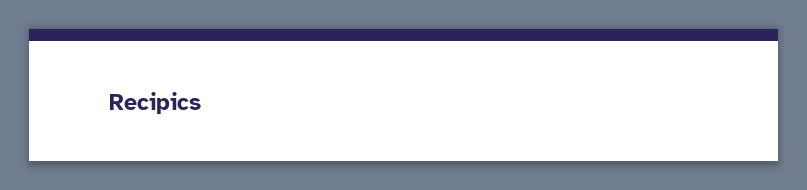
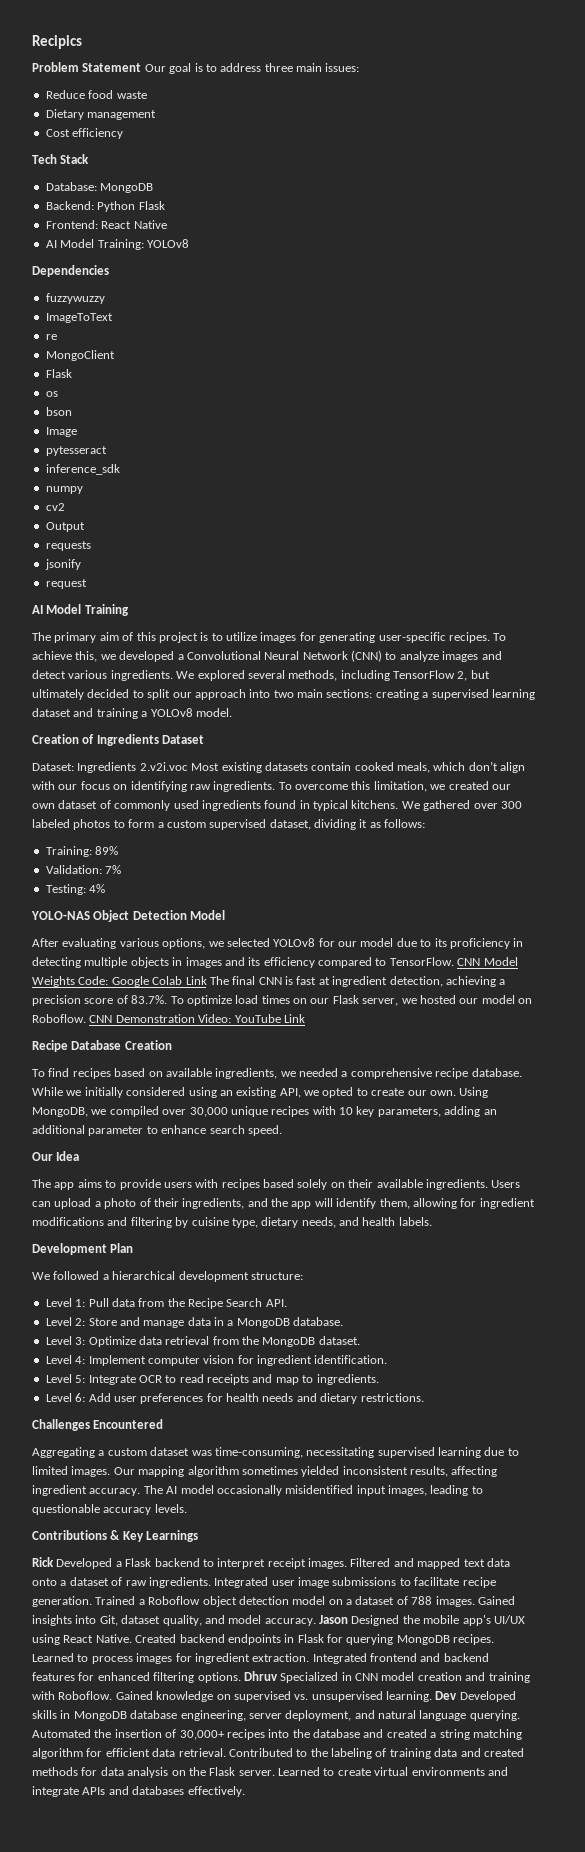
(201, 103) none -> [32,62,360,74] [45,90,147,99] [45,109,157,120] [45,128,124,139] [32,154,90,164] [45,182,154,193] [45,201,165,212] [45,220,167,229] [45,239,189,250] [32,265,109,277] [45,293,105,304] [45,313,113,323] [45,334,57,340] [45,350,115,361] [45,369,72,378] [45,391,58,397] [45,407,72,416] [45,427,77,437] [45,446,107,456] [45,464,120,475] [45,486,83,494] [45,503,65,511] [45,522,85,532] [45,541,91,551] [44,559,81,570] [45,579,87,589] [32,604,129,616] [32,632,507,643] [32,650,502,662] [32,670,490,681] [32,689,535,700] [32,708,232,719] [32,734,205,746] [32,761,526,773] [32,781,511,792] [32,800,522,811] [32,819,426,830] [45,846,119,857] [45,865,122,874] [45,884,106,895] [31,910,226,922] [32,938,524,949] [32,957,518,968] [32,976,506,987] [32,995,532,1006] [32,1014,305,1023] [32,1040,172,1052] [32,1068,522,1079] [32,1087,489,1098] [32,1106,497,1117] [32,1125,282,1136] [32,1151,80,1161] [32,1179,521,1190] [32,1198,535,1209] [32,1217,432,1228] [32,1243,134,1255] [32,1271,303,1282] [45,1298,287,1309] [45,1317,344,1328] [45,1336,360,1347] [45,1355,388,1366] [45,1374,379,1385] [45,1393,424,1404] [32,1419,164,1431] [32,1447,519,1458] [32,1466,498,1477] [32,1485,483,1496] [32,1504,187,1515] [32,1530,199,1542] [32,1557,510,1569] [32,1577,496,1588] [32,1596,515,1607] [32,1615,525,1626] [32,1634,495,1645] [32,1653,489,1664] [32,1671,530,1683] [32,1691,516,1702] [32,1710,520,1721] [32,1729,522,1740] [32,1748,524,1759] [32,1767,508,1778] [32,1786,245,1797] // Problem Statement Our goal is to address three main issues: // Reduce food waste // Dietary management // Cost efficiency // Tech Stack // Database: MongoDB // Backend: Python Flask // Frontend: React Native // AI Model Training: YOLOv8 // Dependencies // fuzzywuzzy // ImageToText // re // MongoClient // Flask // os // bson // Image // pytesseract // inference_sdk // numpy // cv2 // Output // requests // jsonify // request // AI Model Training // The primary aim of this project is to utilize images for generating user-specific recipes. To achieve this, we developed a Convolutional Neural Network (CNN) to analyze images and detect various ingredients. We explored several methods, including TensorFlow 2, but ultimately decided to split our approach into two main sections: creating a supervised learning dataset and training a YOLOv8 model. // Creation of Ingredients Dataset // Dataset: Ingredients 2.v2i.voc Most existing datasets contain cooked meals, which don’t align with our focus on identifying raw ingredients. To overcome this limitation, we created our own dataset of commonly used ingredients found in typical kitchens. We gathered over 300 labeled photos to form a custom supervised dataset, dividing it as follows: // Training: 89% // Validation: 7% // Testing: 4% // YOLO-NAS Object Detection Model // After evaluating various options, we selected YOLOv8 for our model due to its proficiency in detecting multiple objects in images and its efficiency compared to TensorFlow. CNN Model Weights Code: Google Colab Link The final CNN is fast at ingredient detection, achieving a precision score of 83.7%. To optimize load times on our Flask server, we hosted our model on Roboflow. CNN Demonstration Video: YouTube Link // Recipe Database Creation // To find recipes based on available ingredients, we needed a comprehensive recipe database. While we initially considered using an existing API, we opted to create our own. Using MongoDB, we compiled over 30,000 unique recipes with 10 key parameters, adding an additional parameter to enhance search speed. // Our Idea // The app aims to provide users with recipes based solely on their available ingredients. Users can upload a photo of their ingredients, and the app will identify them, allowing for ingredient modifications and filtering by cuisine type, dietary needs, and health labels. // Development Plan // We followed a hierarchical development structure: // Level 1: Pull data from the Recipe Search API. // Level 2: Store and manage data in a MongoDB database. // Level 3: Optimize data retrieval from the MongoDB dataset. // Level 4: Implement computer vision for ingredient identification. // Level 5: Integrate OCR to read receipts and map to ingredients. // Level 6: Add user preferences for health needs and dietary restrictions. // Challenges Encountered // Aggregating a custom dataset was time-consuming, necessitating supervised learning due to limited images. Our mapping algorithm sometimes yielded inconsistent results, affecting ingredient accuracy. The AI model occasionally misidentified input images, leading to questionable accuracy levels. // Contributions & Key Learnings // Rick Developed a Flask backend to interpret receipt images. Filtered and mapped text data onto a dataset of raw ingredients. Integrated user image submissions to facilitate recipe generation. Trained a Roboflow object detection model on a dataset of 788 images. Gained insights into Git, dataset quality, and model accuracy. Jason Designed the mobile app's UI/UX using React Native. Created backend endpoints in Flask for querying MongoDB recipes. Learned to process images for ingredient extraction. Integrated frontend and backend features for enhanced filtering options. Dhruv Specialized in CNN model creation and training with Roboflow. Gained knowledge on supervised vs. unsupervised learning. Dev Developed skills in MongoDB database engineering, server deployment, and natural language querying. Automated the insertion of 30,000+ recipes into the database and created a string matching algorithm for efficient data retrieval. Contributed to the labeling of training data and created methods for data analysis on the Flask server. Learned to create virtual environments and integrate APIs and databases effectively.

